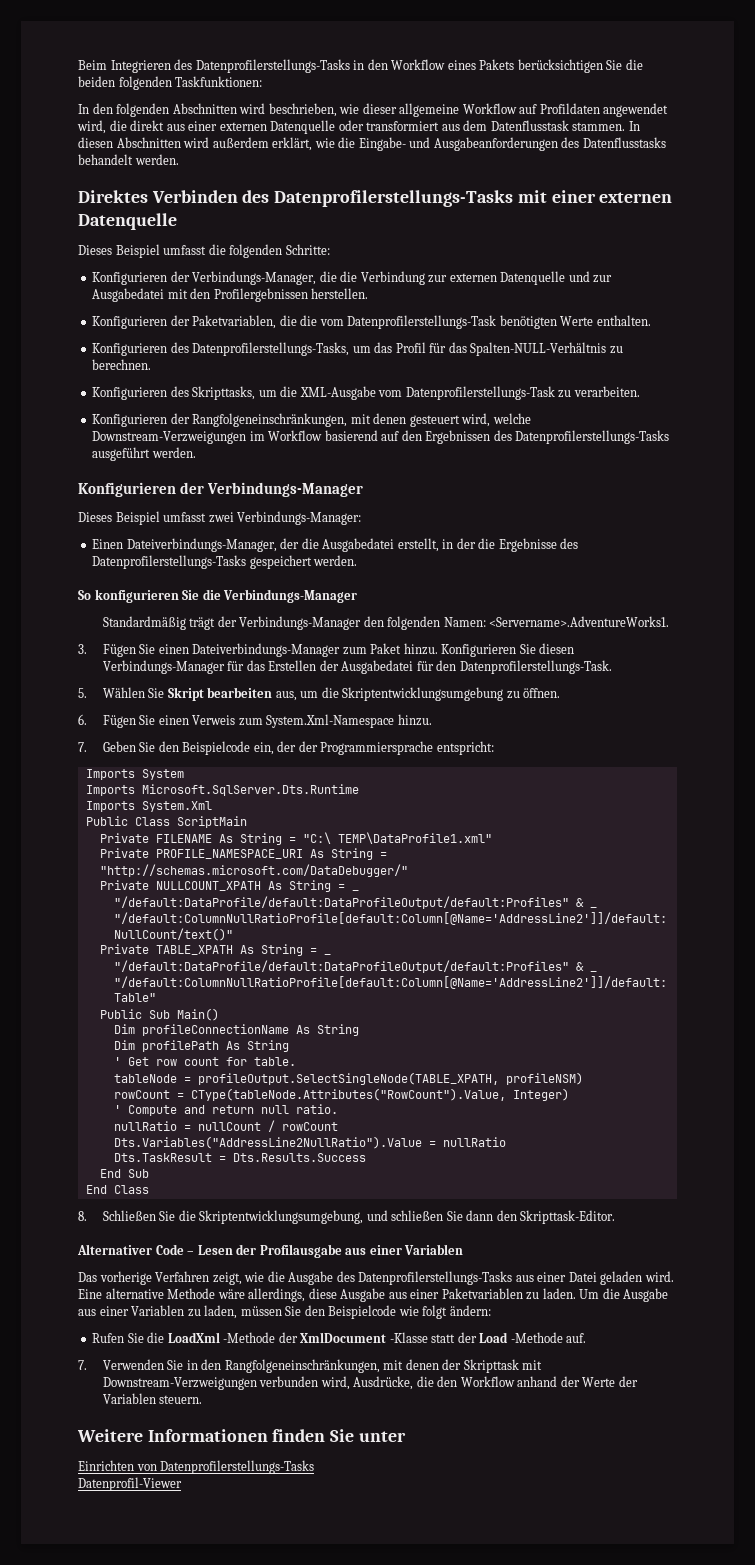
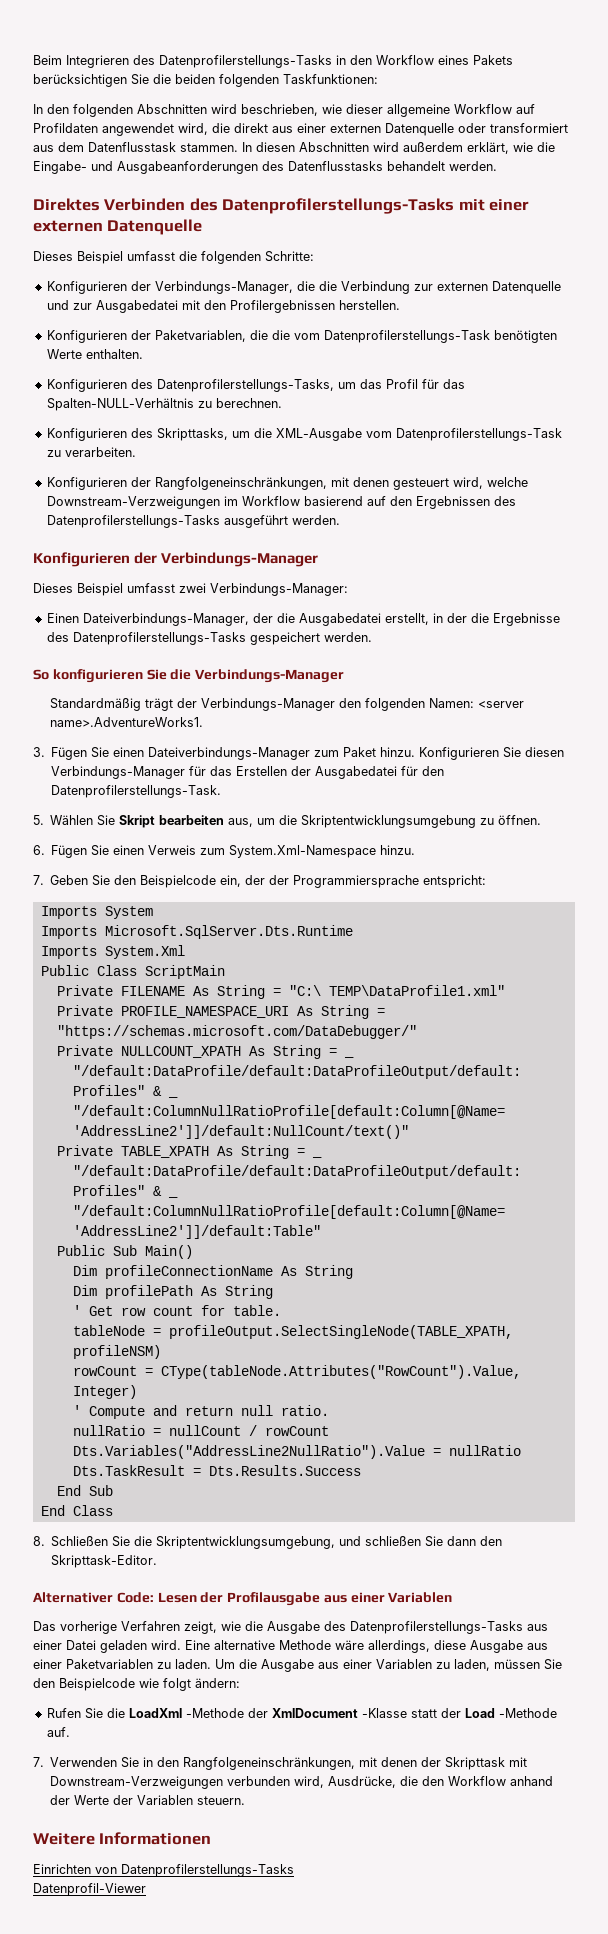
[489,616,670,627] <Servername>.AdventureWorks1. -> [477,701,524,708] [49,717,203,727] <server name>.AdventureWorks1.
[99,864,408,877] "http://schemas.microsoft.com/DataDebugger/" -> [56,1025,417,1039] "https://schemas.microsoft.com/DataDebugger/"
[155,1244,195,1255] Code – -> [116,1592,154,1603] Code:
[272,1429,406,1442] finden Sie unter -> (212, 1838) none

